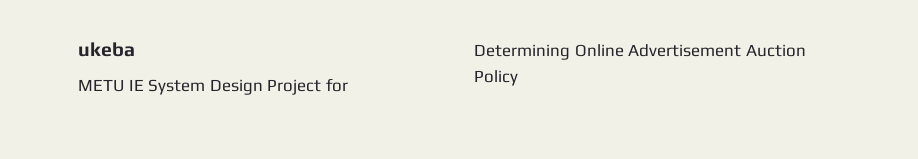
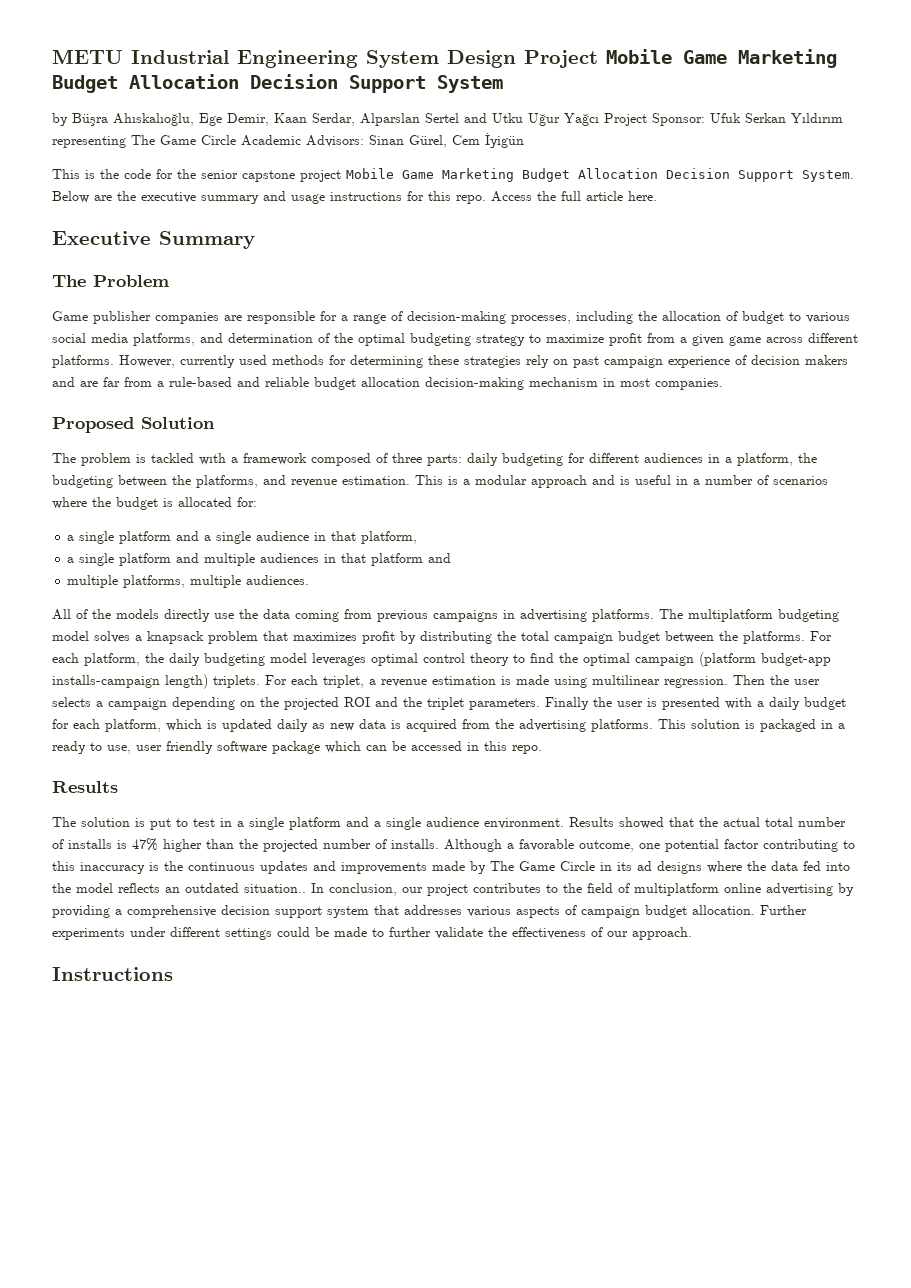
[78,42,135,57] [78,78,348,95] [474,44,806,60] [474,70,518,86] ukeba // METU IE System Design Project for Determining Online Advertisement Auction Policy -> [52,49,837,68] [52,74,503,93] [52,113,843,126] [52,133,524,148] [52,168,854,182] [52,191,657,204] [52,231,255,249] [52,275,169,287] [52,311,850,324] [52,333,858,346] [52,355,848,368] [52,377,723,390] [52,417,215,433] [52,453,817,466] [52,475,828,488] [52,497,257,510] [67,531,418,544] [67,553,452,566] [67,575,310,588] [52,609,839,622] [52,631,832,644] [52,652,831,667] [52,674,820,689] [52,697,846,710] [52,719,845,732] [52,741,542,754] [52,781,118,793] [52,817,846,830] [52,838,855,852] [52,861,850,874] [52,883,854,896] [52,905,807,918] [52,927,692,940] [52,967,173,981] METU Industrial Engineering System Design Project Mobile Game Marketing Budget Allocation Decision Support System // by Büşra Ahıskalıoğlu, Ege Demir, Kaan Serdar, Alparslan Sertel and Utku Uğur Yağcı Project Sponsor: Ufuk Serkan Yıldırım representing The Game Circle Academic Advisors: Sinan Gürel, Cem İyigün // This is the code for the senior capstone project Mobile Game Marketing Budget Allocation Decision Support System. Below are the executive summary and usage instructions for this repo. Access the full article here. // Executive Summary // The Problem // Game publisher companies are responsible for a range of decision-making processes, including the allocation of budget to various social media platforms, and determination of the optimal budgeting strategy to maximize profit from a given game across different platforms. However, currently used methods for determining these strategies rely on past campaign experience of decision makers and are far from a rule-based and reliable budget allocation decision-making mechanism in most companies. // Proposed Solution // The problem is tackled wıth a framework composed of three parts: daily budgeting for different audiences in a platform, the budgeting between the platforms, and revenue estimation. This is a modular approach and is useful in a number of scenarios where the budget is allocated for: // a single platform and a single audience in that platform, // a single platform and multiple audiences in that platform and // multiple platforms, multiple audiences. // All of the models directly use the data coming from previous campaigns in advertising platforms. The multiplatform budgeting model solves a knapsack problem that maximizes profit by distributing the total campaign budget between the platforms. For each platform, the daily budgeting model leverages optimal control theory to find the optimal campaign (platform budget-app installs-campaign length) triplets. For each triplet, a revenue estimation is made using multilinear regression. Then the user selects a campaign depending on the projected ROI and the triplet parameters. Finally the user is presented with a daily budget for each platform, which is updated daily as new data is acquired from the advertising platforms. This solution is packaged in a ready to use, user friendly software package which can be accessed in this repo. // Results // The solution is put to test in a single platform and a single audience environment. Results showed that the actual total number of installs is 47% higher than the projected number of installs. Although a favorable outcome, one potential factor contributing to this inaccuracy is the continuous updates and improvements made by The Game Circle in its ad designs where the data fed into the model reflects an outdated situation.. In conclusion, our project contributes to the field of multiplatform online advertising by providing a comprehensive decision support system that addresses various aspects of campaign budget allocation. Further experiments under different settings could be made to further validate the effectiveness of our approach. // Instructions

